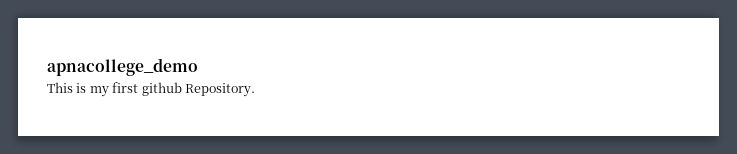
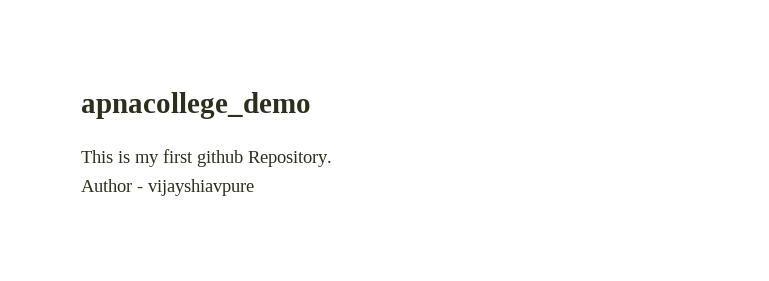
(255, 90) none -> [81,179,254,196] // Author - vijayshiavpure

